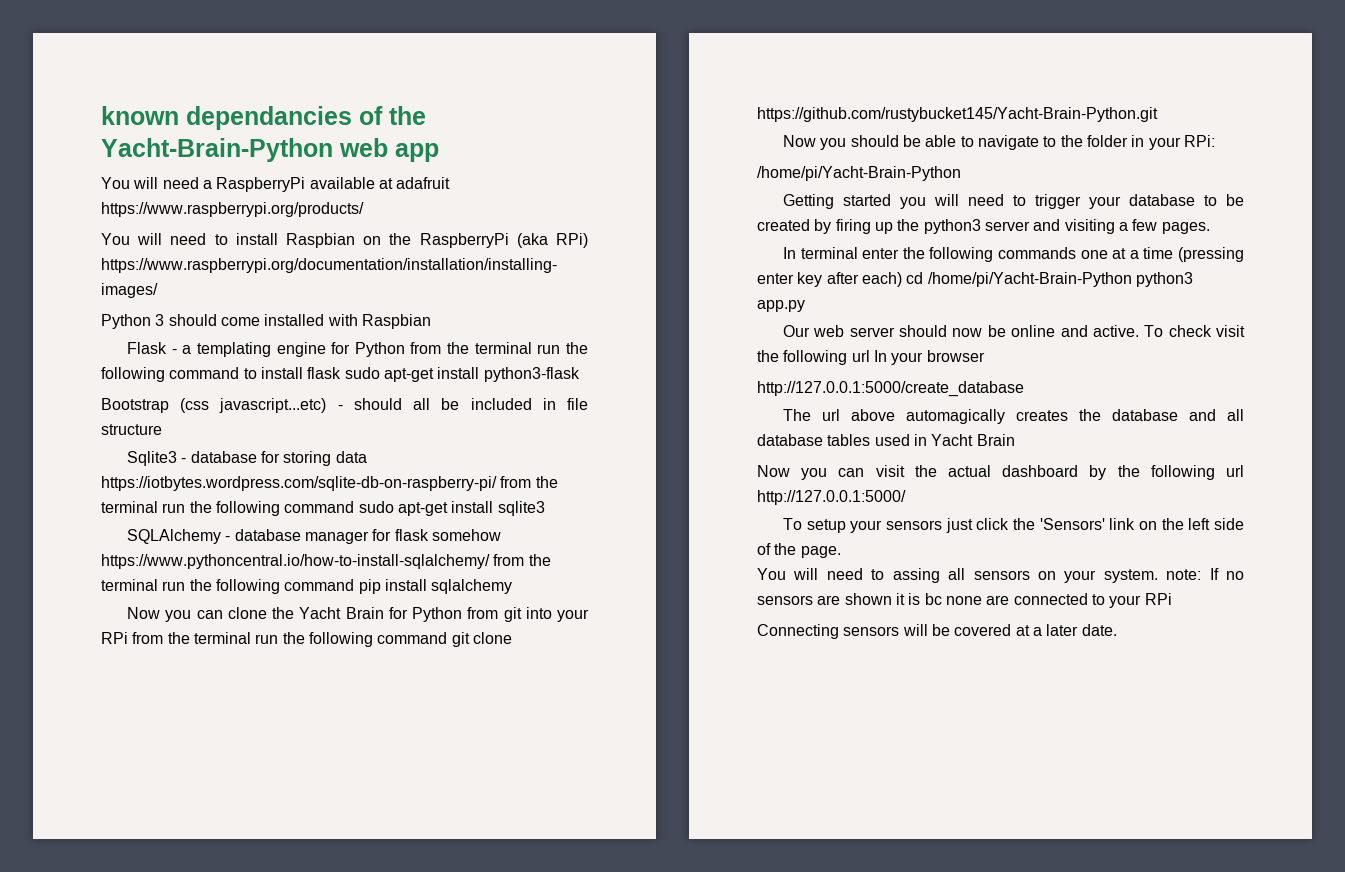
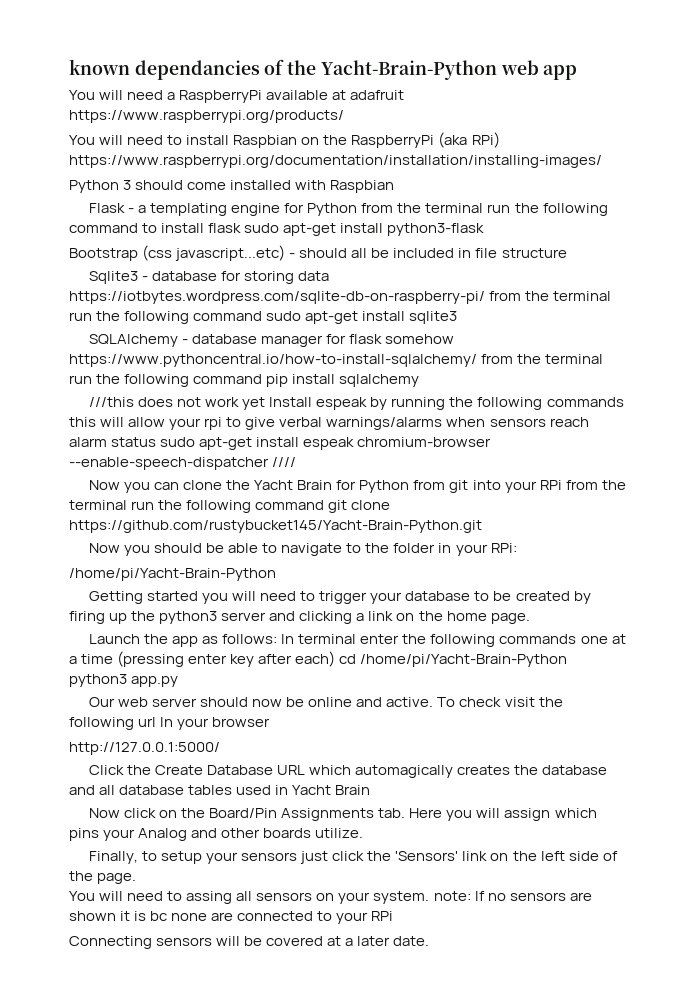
(513, 586) none -> [88,397,624,410] [69,417,589,430] [69,437,492,450] [69,457,297,470] // ///this does not work yet Install espeak by running the following commands this will allow your rpi to give verbal warnings/alarms when sensors reach alarm status sudo apt-get install espeak chromium-browser --enable-speech-dispatcher ////
[1064,219,1210,234] visiting a few pages. // -> [299,611,530,624] [88,634,278,647] clicking a link on the home page. // Launch the app as follows:
[757,381,1024,397] [783,409,896,421] http://127.0.0.1:5000/create_database // The url above -> [69,742,220,755] [88,765,352,775] http://127.0.0.1:5000/ // Click the Create Database URL which
[801,465,1244,480] [757,490,906,505] [783,518,803,530] you can visit the actual dashboard by the following url http://127.0.0.1:5000/ // To -> [124,808,597,821] [69,828,364,841] [88,851,158,864] click on the Board/Pin Assignments tab. Here you will assign which pins your Analog and other boards utilize. // Finally, to

